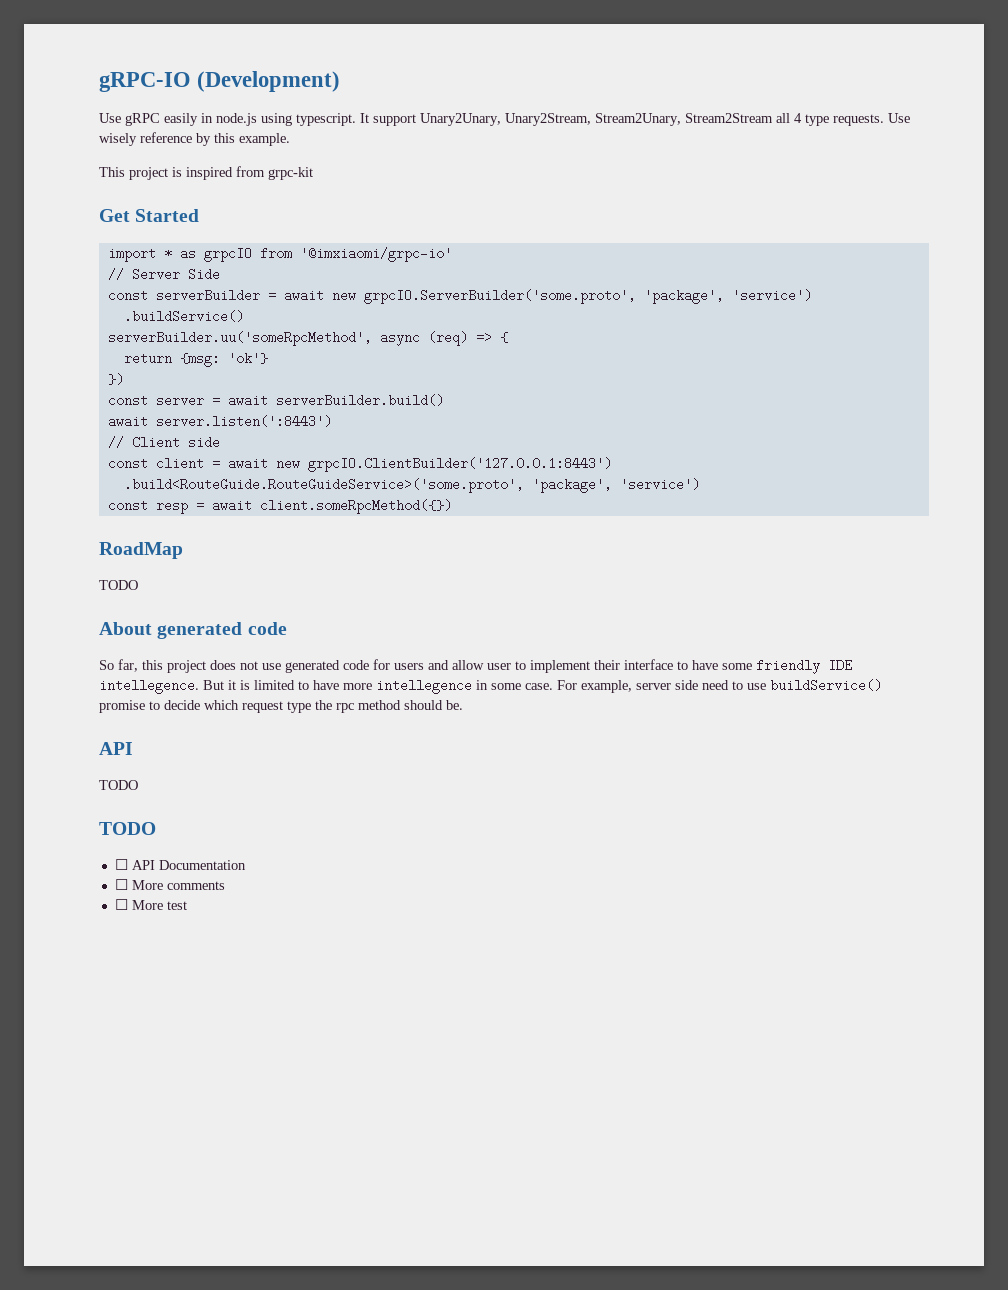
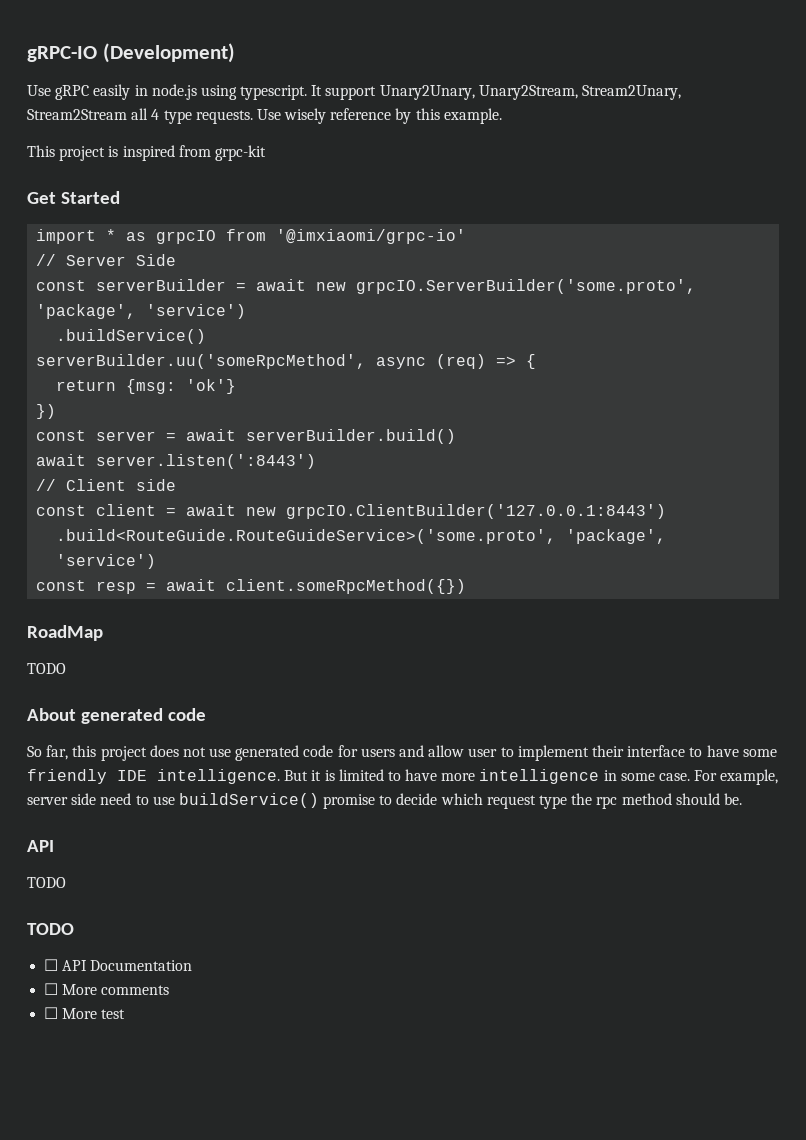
[99,679,199,694] intellegence. -> [157,769,280,784] intelligence.
[376,679,472,694] intellegence -> [479,769,600,784] intelligence

